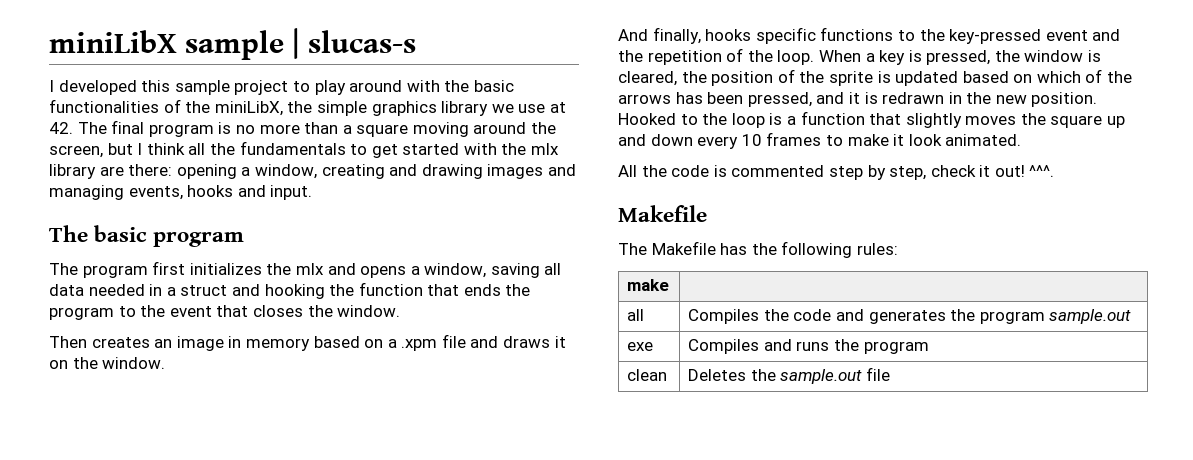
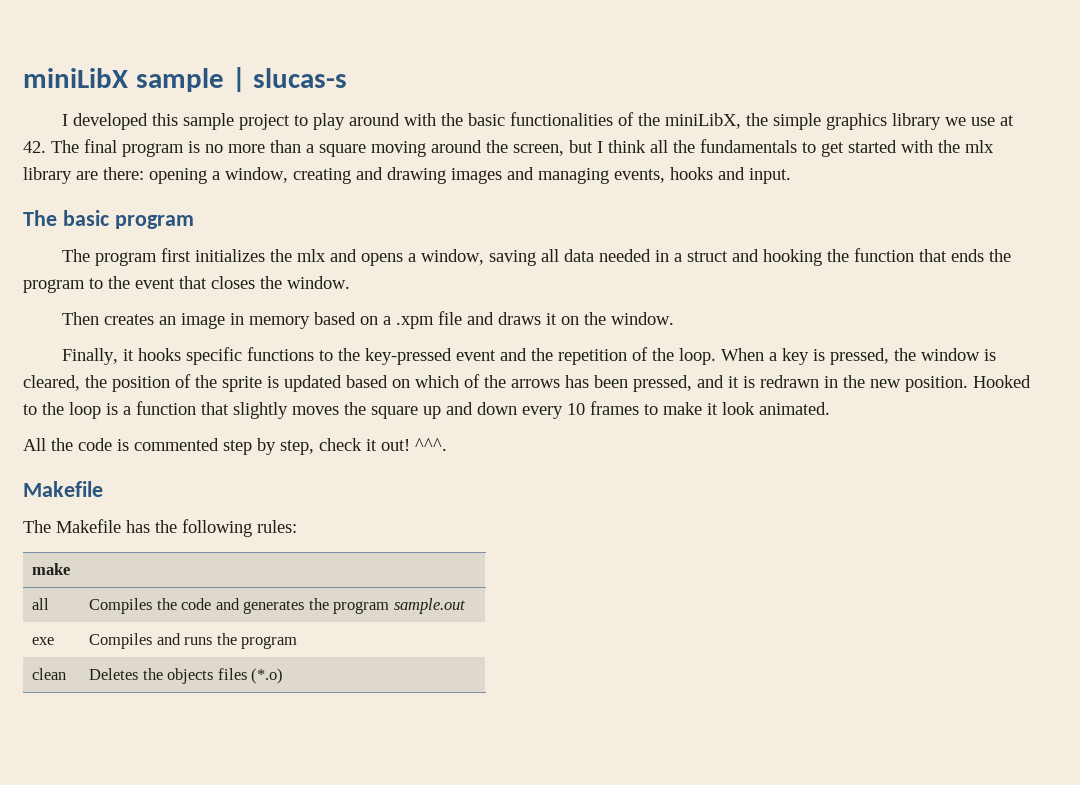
[618,27,701,44] And finally, -> [61,348,134,365] Finally, it
[780,367,891,384] sample.out file -> [167,668,284,684] objects files (*.o)

